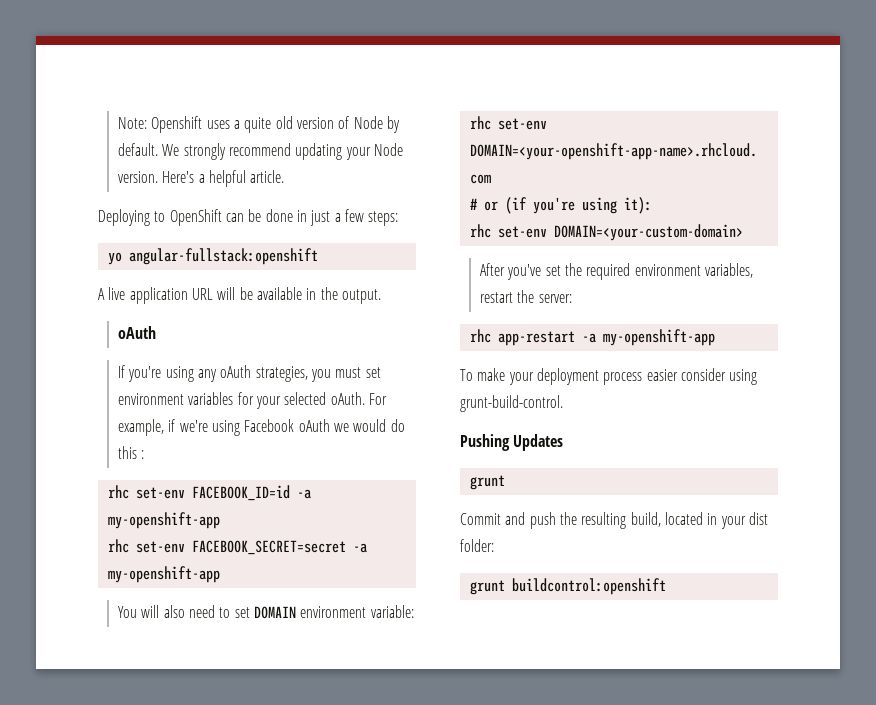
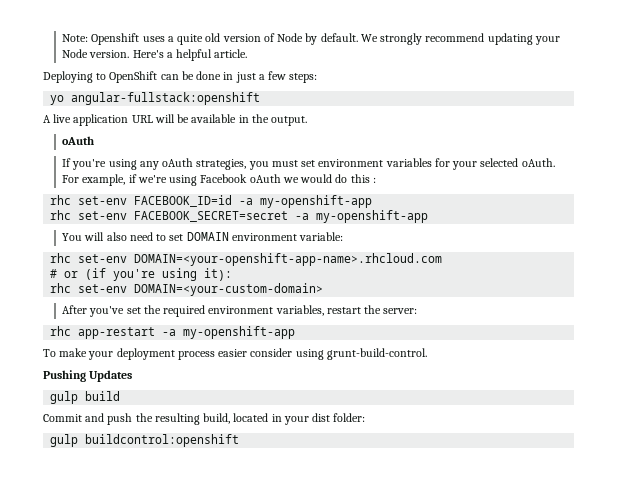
[469,475,505,490] grunt -> [50,391,121,404] gulp build
[469,580,505,595] grunt -> [50,434,79,447] gulp

